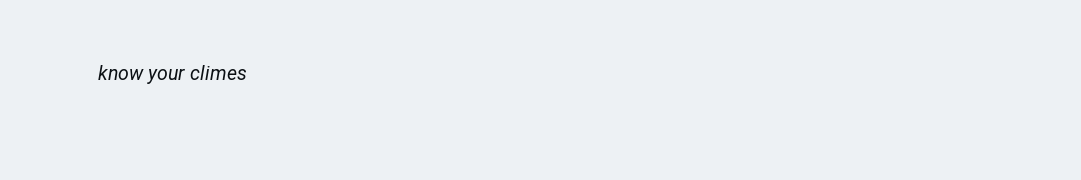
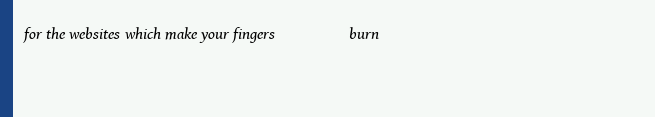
[98,65,247,84] know your climes -> [23,27,379,43] for the websites which make your fingers burn

